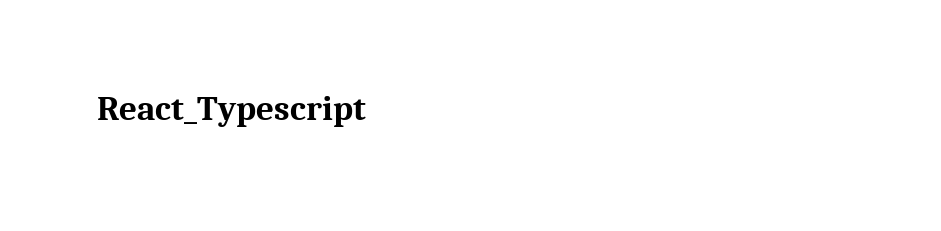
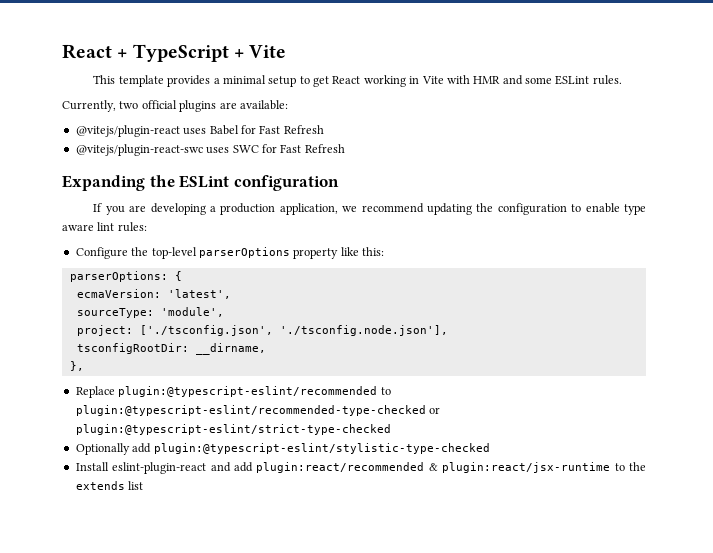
[97,96,366,127] React_Typescript -> [62,44,287,62] [93,75,622,87] [62,100,288,112] [75,125,324,137] [75,144,345,156] [62,175,339,191] [93,203,646,215] [62,222,147,232] [75,247,384,259] [69,271,182,282] [76,289,231,299] [76,307,224,318] [76,325,448,336] [76,343,266,355] [69,361,84,371] [75,386,391,398] [75,405,441,416] [75,424,391,435] [75,443,490,455] [75,462,646,474] [75,481,144,490] React + TypeScript + Vite // This template provides a minimal setup to get React working in Vite with HMR and some ESLint rules. // Currently, two official plugins are available: // @vitejs/plugin-react uses Babel for Fast Refresh // @vitejs/plugin-react-swc uses SWC for Fast Refresh // Expanding the ESLint configuration // If you are developing a production application, we recommend updating the configuration to enable type aware lint rules: // Configure the top-level parserOptions property like this: // parserOptions: { // ecmaVersion: 'latest', // sourceType: 'module', // project: ['./tsconfig.json', './tsconfig.node.json'], // tsconfigRootDir: __dirname, // }, // Replace plugin:@typescript-eslint/recommended to plugin:@typescript-eslint/recommended-type-checked or plugin:@typescript-eslint/strict-type-checked // Optionally add plugin:@typescript-eslint/stylistic-type-checked // Install eslint-plugin-react and add plugin:react/recommended & plugin:react/jsx-runtime to the extends list

